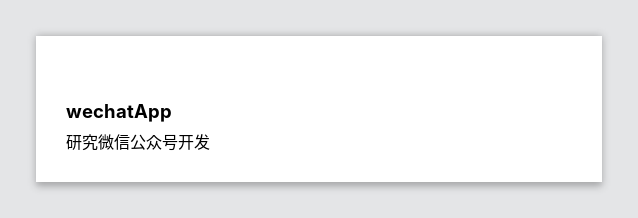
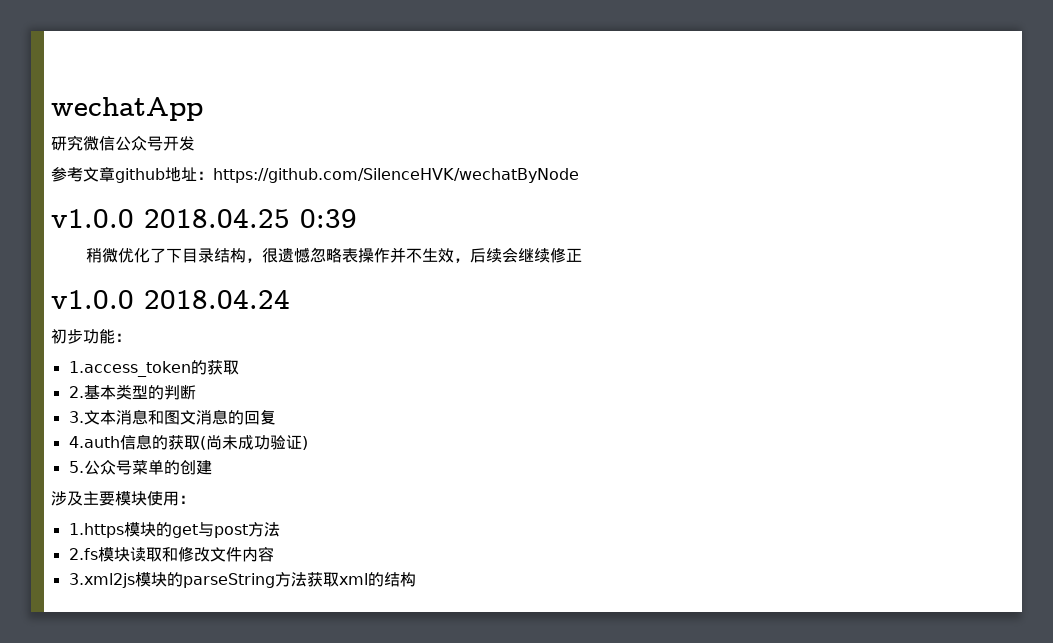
(210, 142) none -> [51,167,579,183] [51,209,357,228] [85,247,582,263] [51,290,290,309] [51,329,131,344] [68,360,239,377] [68,384,196,400] [68,409,276,425] [68,434,308,450] [68,459,212,475] [51,491,195,506] [68,522,280,538] [68,546,274,562] [68,572,416,588] // 参考文章github地址：https://github.com/SilenceHVK/wechatByNode // v1.0.0 2018.04.25 0:39 // 稍微优化了下目录结构，很遗憾忽略表操作并不生效，后续会继续修正 // v1.0.0 2018.04.24 // 初步功能： // 1.access_token的获取 // 2.基本类型的判断 // 3.文本消息和图文消息的回复 // 4.auth信息的获取(尚未成功验证) // 5.公众号菜单的创建 // 涉及主要模块使用： // 1.https模块的get与post方法 // 2.fs模块读取和修改文件内容 // 3.xml2js模块的parseString方法获取xml的结构

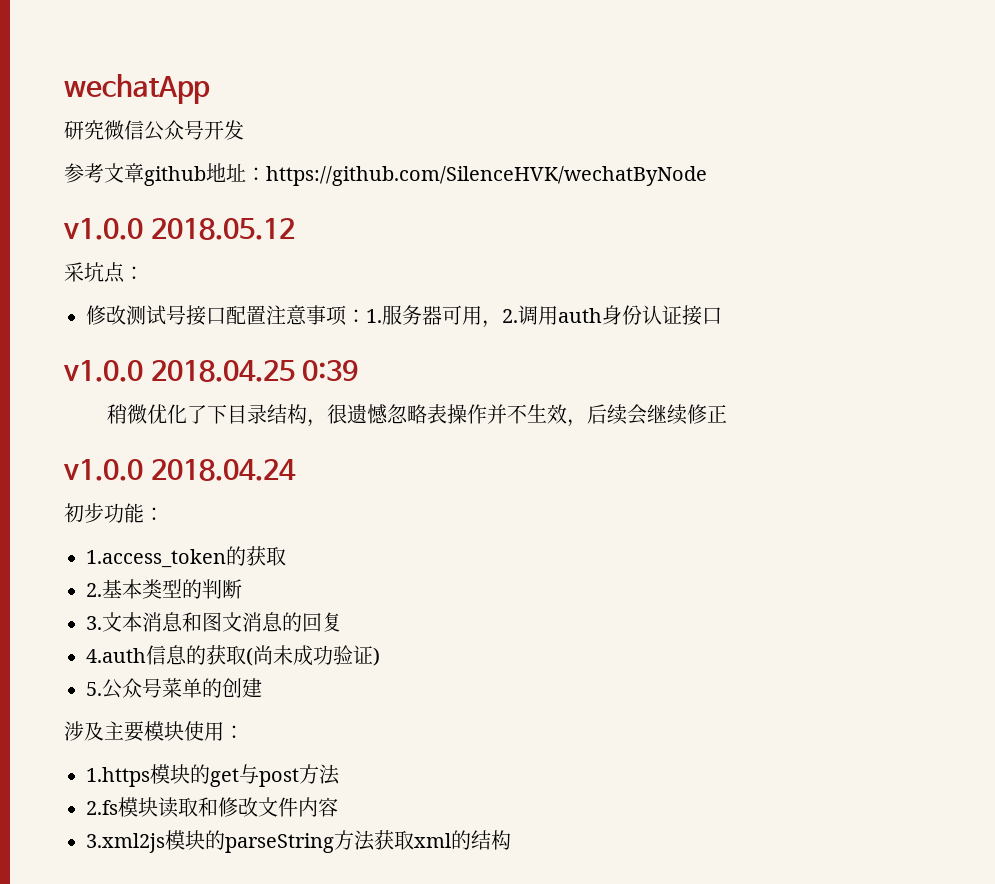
(579, 175) none -> [63,218,295,240] [64,262,144,283] [86,305,722,328] // v1.0.0 2018.05.12 // 采坑点： // 修改测试号接口配置注意事项：1.服务器可用，2.调用auth身份认证接口

